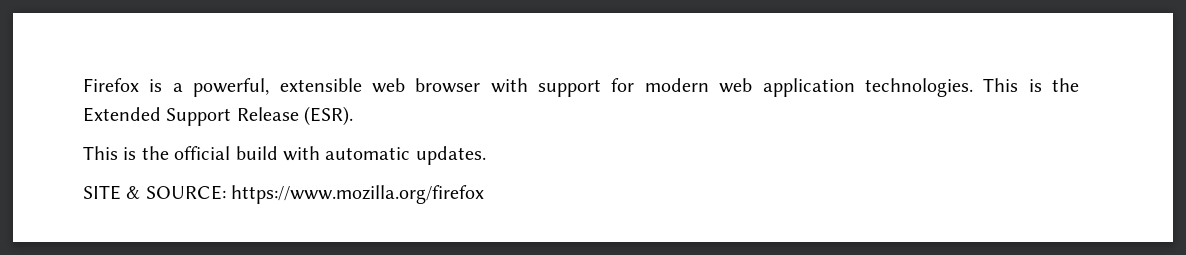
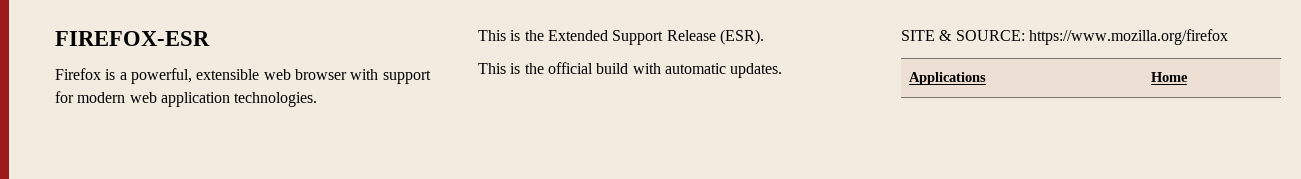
(83, 85) none -> [55,31,210,46] FIREFOX-ESR //
(973, 87) none -> (318, 99) //
(485, 194) none -> [908,72,986,85] [1150,72,1188,82] // Applications | Home

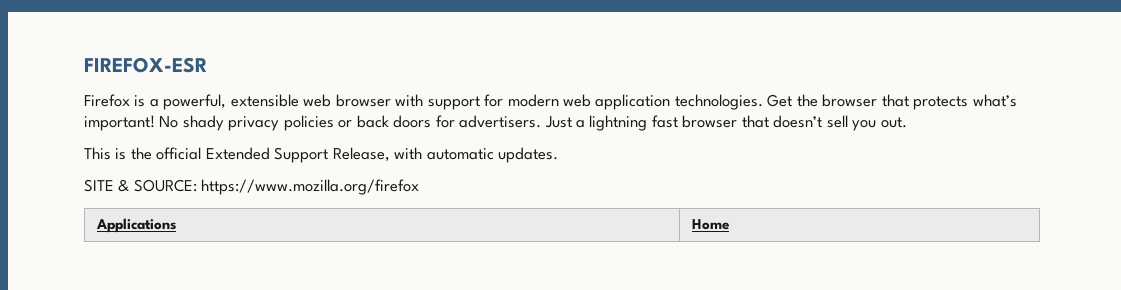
[478,29,764,45] // This is the Extended Support Release (ESR). -> [767,94,1017,110] [84,115,907,131] Get the browser that protects what’s important! No shady privacy policies or back doors for advertisers. Just a lightning fast browser that doesn’t sell you out.
[596,63,629,74] build -> [205,147,390,163] Extended Support Release,

